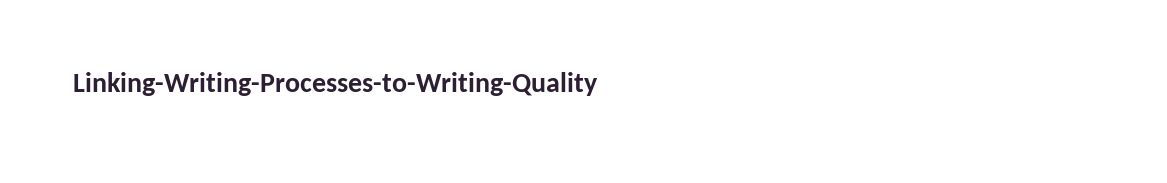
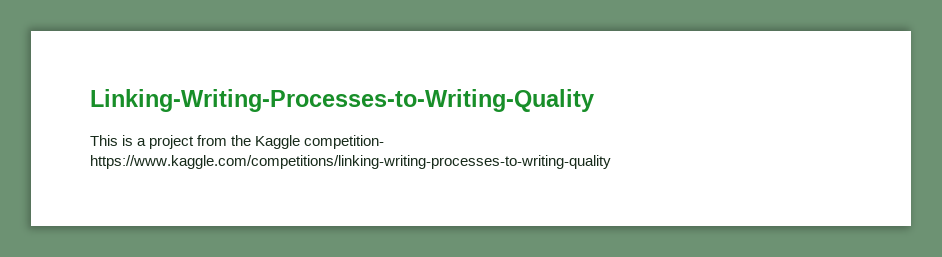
(598, 84) none -> [90,135,385,149] [90,155,611,169] // This is a project from the Kaggle competition- https://www.kaggle.com/competitions/linking-writing-processes-to-writing-quality

